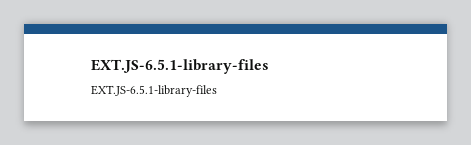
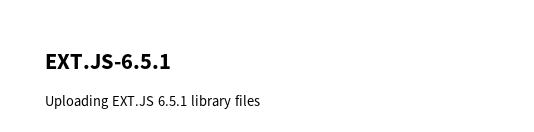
[91,59,269,74] [91,85,217,97] EXT.JS-6.5.1-library-files // EXT.JS-6.5.1-library-files -> [45,54,171,69] [45,95,260,109] EXT.JS-6.5.1 // Uploading EXT.JS 6.5.1 library files

